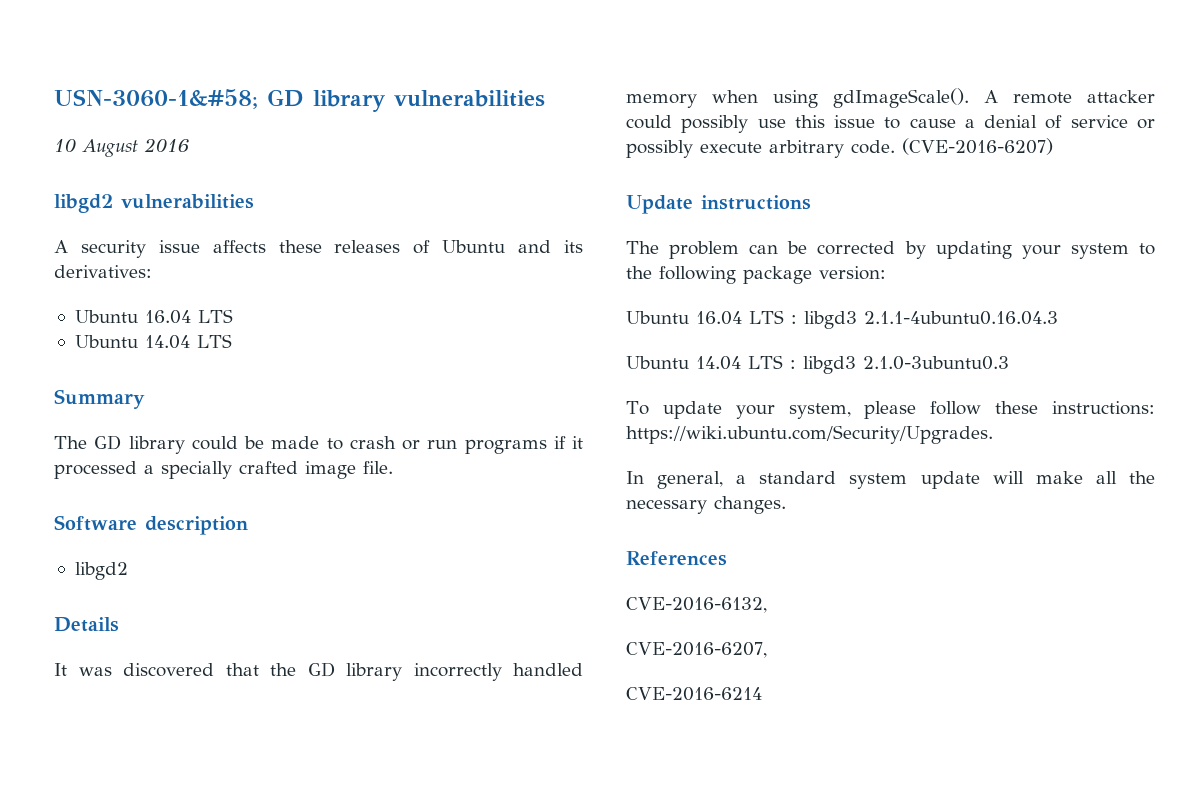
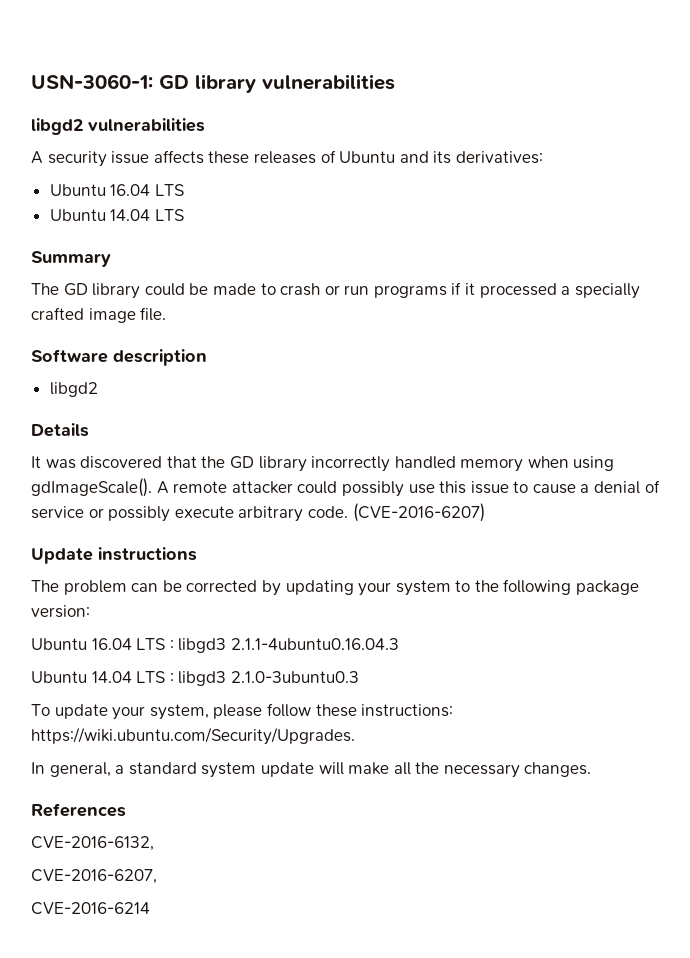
[54,89,258,109] USN-3060-1&#58; -> [31,74,153,89] USN-3060-1:
[54,138,189,157] // 10 August 2016 -> (395, 82) none

